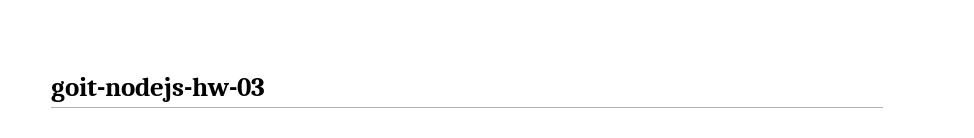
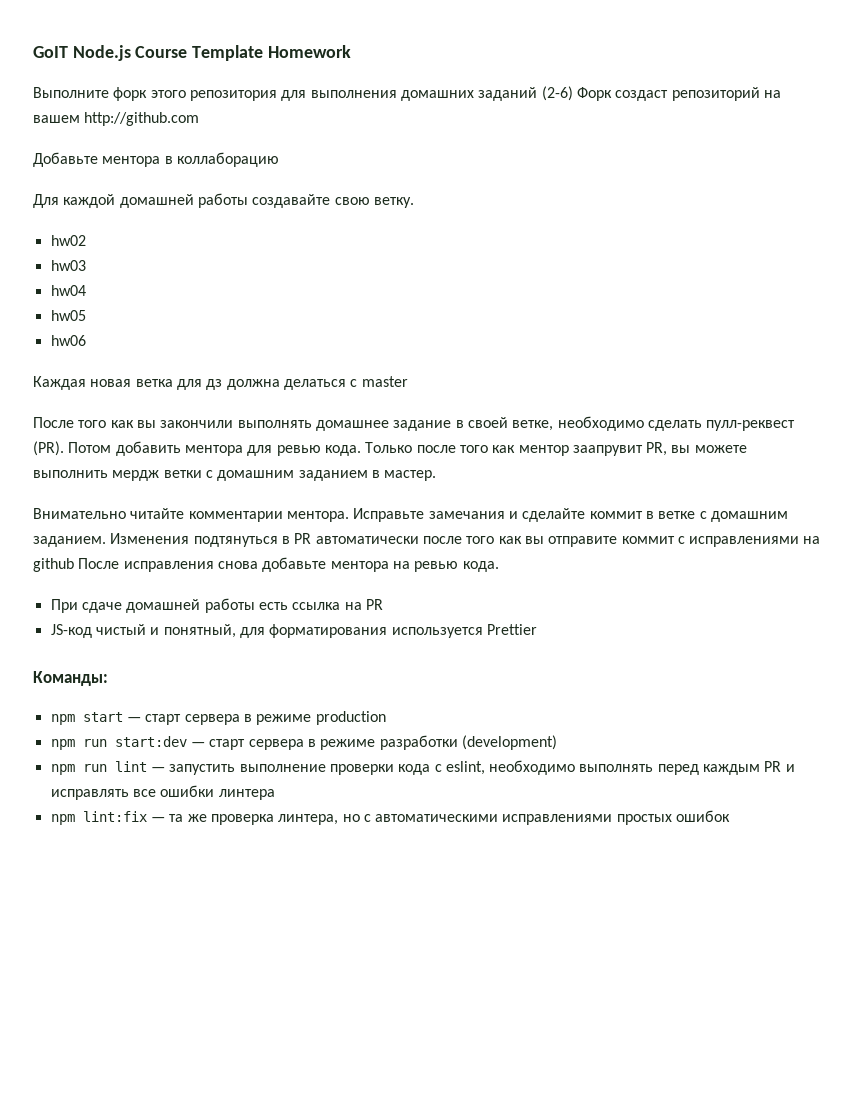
[51,77,265,102] goit-nodejs-hw-03 -> [33,45,351,61] [33,86,781,101] [33,112,200,126] [33,152,279,167] [33,193,414,208] [50,235,86,246] [50,260,86,271] [50,285,86,296] [50,310,86,321] [50,335,86,346] [33,376,408,390] [33,416,796,431] [33,441,747,456] [33,470,437,481] [33,508,788,522] [33,533,821,547] [33,557,499,572] [50,598,383,613] [50,624,537,638] [33,671,108,686] [50,711,386,725] [50,735,557,750] [50,760,795,775] [50,785,275,800] [50,810,731,825] GoIT Node.js Course Template Homework // Выполните форк этого репозитория для выполнения домашних заданий (2-6) Форк создаст репозиторий на вашем http://github.com // Добавьте ментора в коллаборацию // Для каждой домашней работы создавайте свою ветку. // hw02 // hw03 // hw04 // hw05 // hw06 // Каждая новая ветка для дз должна делаться с master // После того как вы закончили выполнять домашнее задание в своей ветке, необходимо сделать пулл-реквест (PR). Потом добавить ментора для ревью кода. Только после того как ментор заапрувит PR, вы можете выполнить мердж ветки с домашним заданием в мастер. // Внимательно читайте комментарии ментора. Исправьте замечания и сделайте коммит в ветке с домашним заданием. Изменения подтянуться в PR автоматически после того как вы отправите коммит с исправлениями на github После исправления снова добавьте ментора на ревью кода. // При сдаче домашней работы есть ссылка на PR // JS-код чистый и понятный, для форматирования используется Prettier // Команды: // npm start — старт сервера в режиме production // npm run start:dev — старт сервера в режиме разработки (development) // npm run lint — запустить выполнение проверки кода с eslint, необходимо выполнять перед каждым PR и исправлять все ошибки линтера // npm lint:fix — та же проверка линтера, но с автоматическими исправлениями простых ошибок

